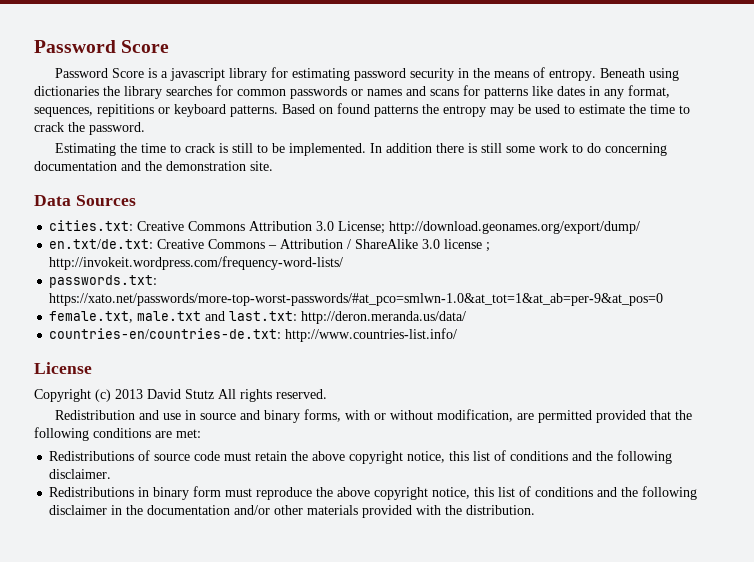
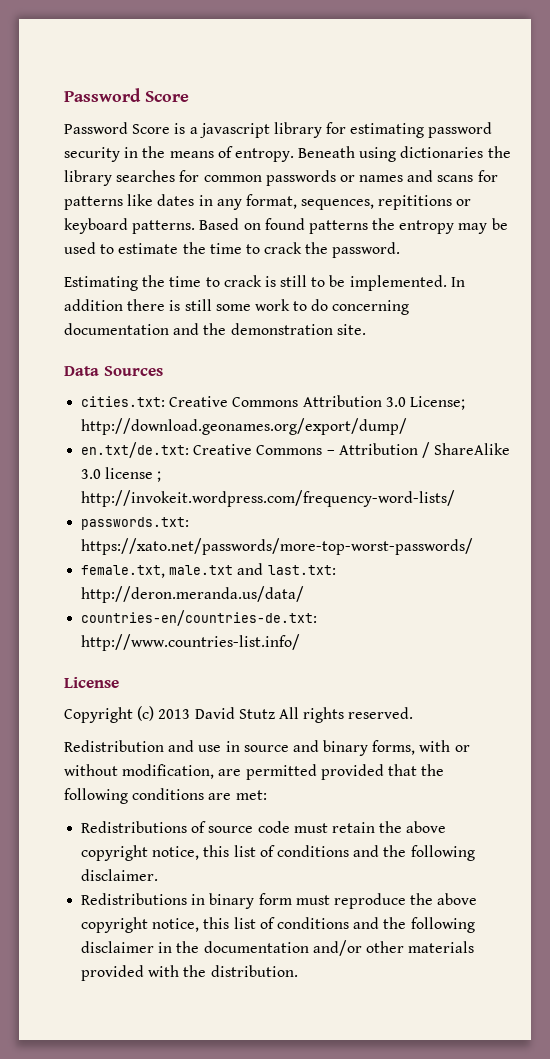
[49,293,664,306] https://xato.net/passwords/more-top-worst-passwords/#at_pco=smlwn-1.0&at_tot=1&at_ab=per-9&at_pos=0 -> [81,538,474,555] https://xato.net/passwords/more-top-worst-passwords/

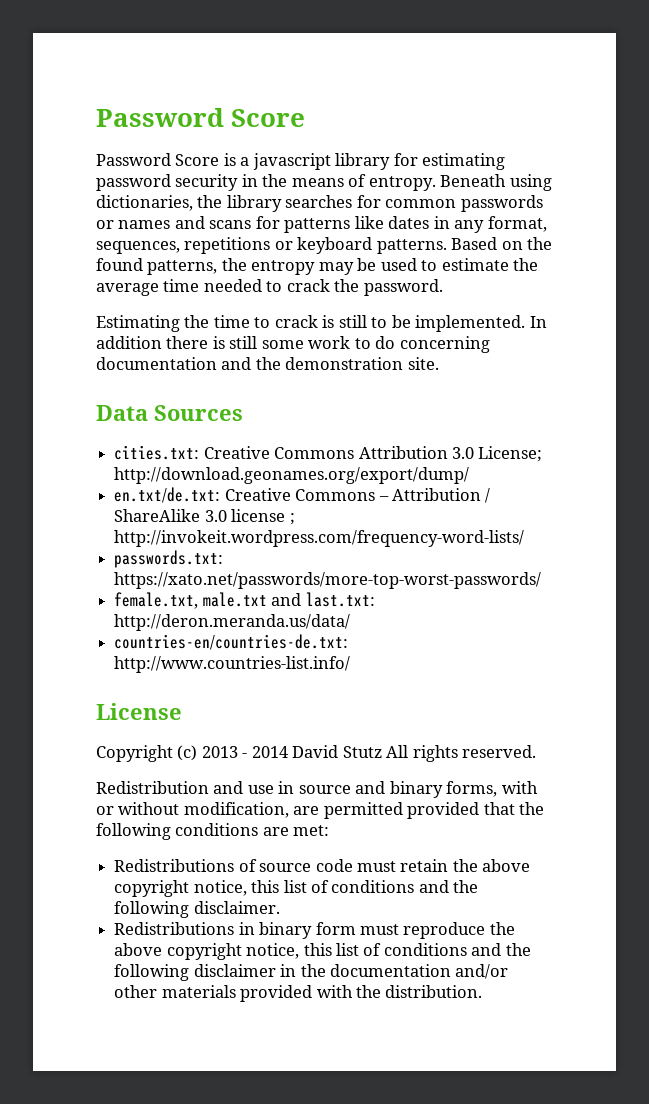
[400,146,484,158] dictionaries -> [96,195,193,211] dictionaries,
[378,195,453,210] repititions -> [184,237,271,254] repetitions
[264,218,368,234] found patterns -> [527,237,553,250] [96,258,218,275] the found patterns,
[209,243,242,254] time -> [96,279,262,296] average time needed
(191, 714) none -> [242,746,288,758] - 2014

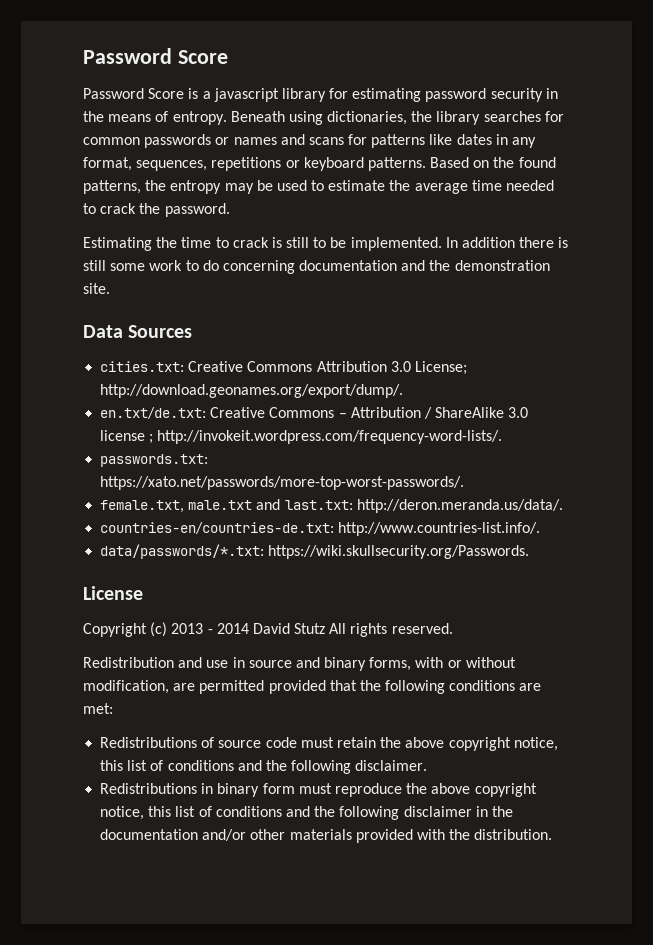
[114,467,470,484] http://download.geonames.org/export/dump/ -> [100,384,404,398] http://download.geonames.org/export/dump/.
[114,530,525,547] http://invokeit.wordpress.com/frequency-word-lists/ -> [157,430,503,444] http://invokeit.wordpress.com/frequency-word-lists/.
[114,572,542,589] https://xato.net/passwords/more-top-worst-passwords/ -> [100,476,465,490] https://xato.net/passwords/more-top-worst-passwords/.
[114,614,351,631] http://deron.meranda.us/data/ -> [356,499,563,513] http://deron.meranda.us/data/.
[114,656,351,673] http://www.countries-list.info/ -> [338,522,541,536] [100,544,530,559] http://www.countries-list.info/. // data/passwords/*.txt: https://wiki.skullsecurity.org/Passwords.

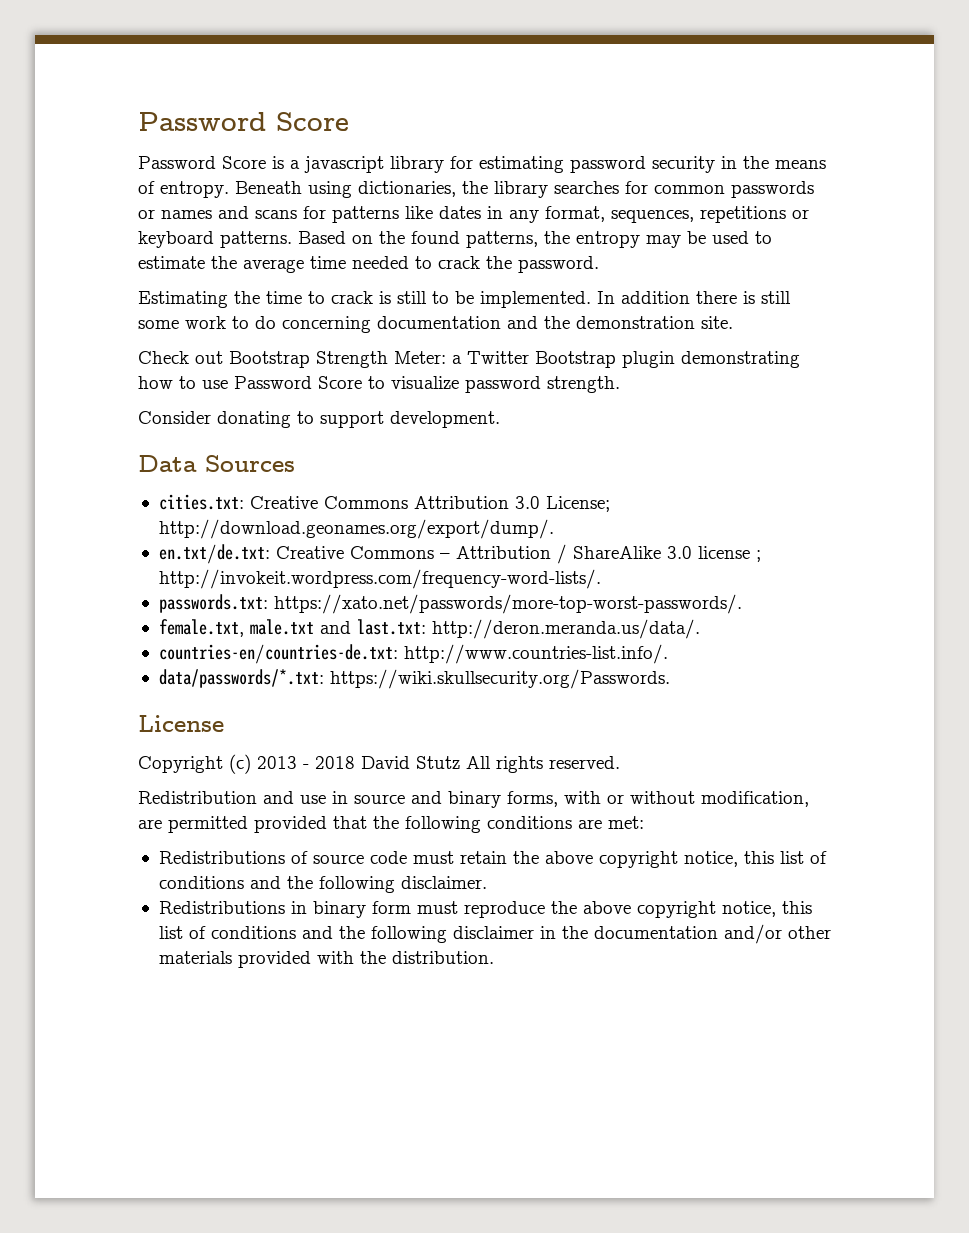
(110, 288) none -> [138,351,800,368] [138,376,620,393] [138,411,500,428] // Check out Bootstrap Strength Meter: a Twitter Bootstrap plugin demonstrating how to use Password Score to visualize password strength. // Consider donating to support development.
[216,623,249,634] 2014 -> [315,756,355,769] 2018

